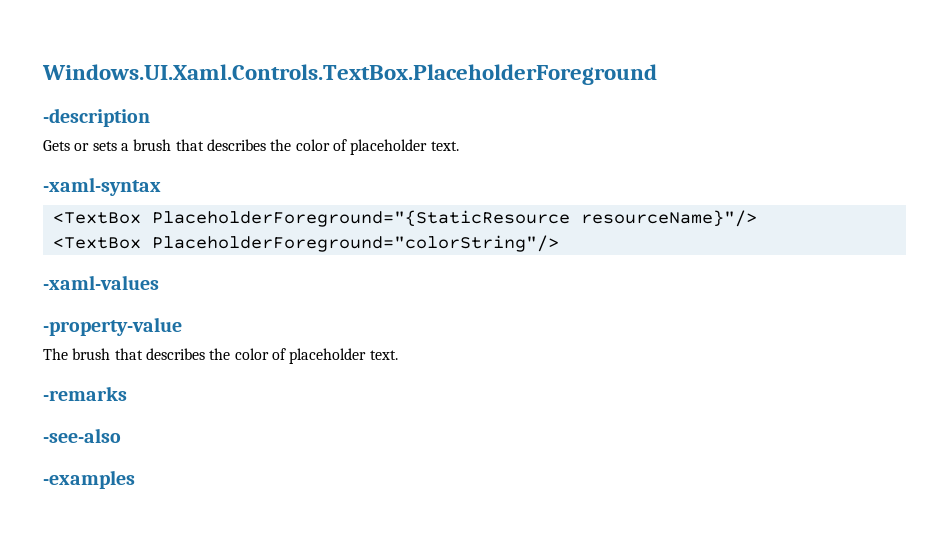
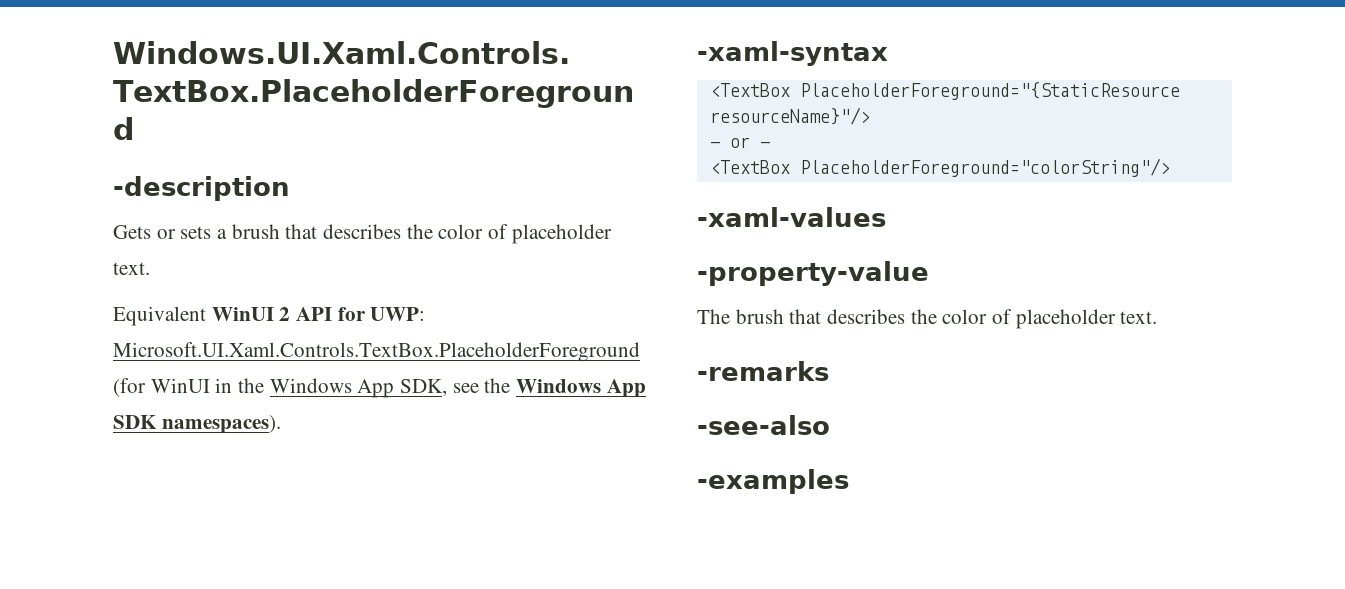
(459, 146) none -> [113,306,426,326] [113,342,640,362] [113,378,646,398] [113,415,281,434] // Equivalent WinUI 2 API for UWP: Microsoft.UI.Xaml.Controls.TextBox.PlaceholderForeground (for WinUI in the Windows App SDK, see the Windows App SDK namespaces).
(757, 218) none -> [709,137,770,148] // - or -

